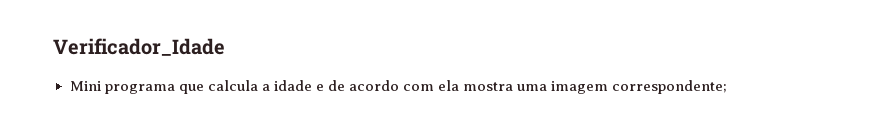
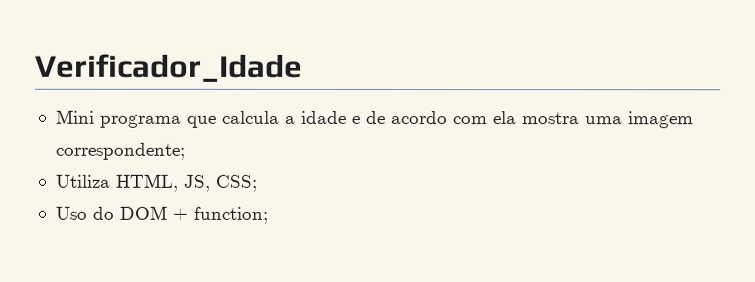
(728, 87) none -> [54,173,257,192] [54,205,268,224] // Utiliza HTML, JS, CSS; // Uso do DOM + function;

